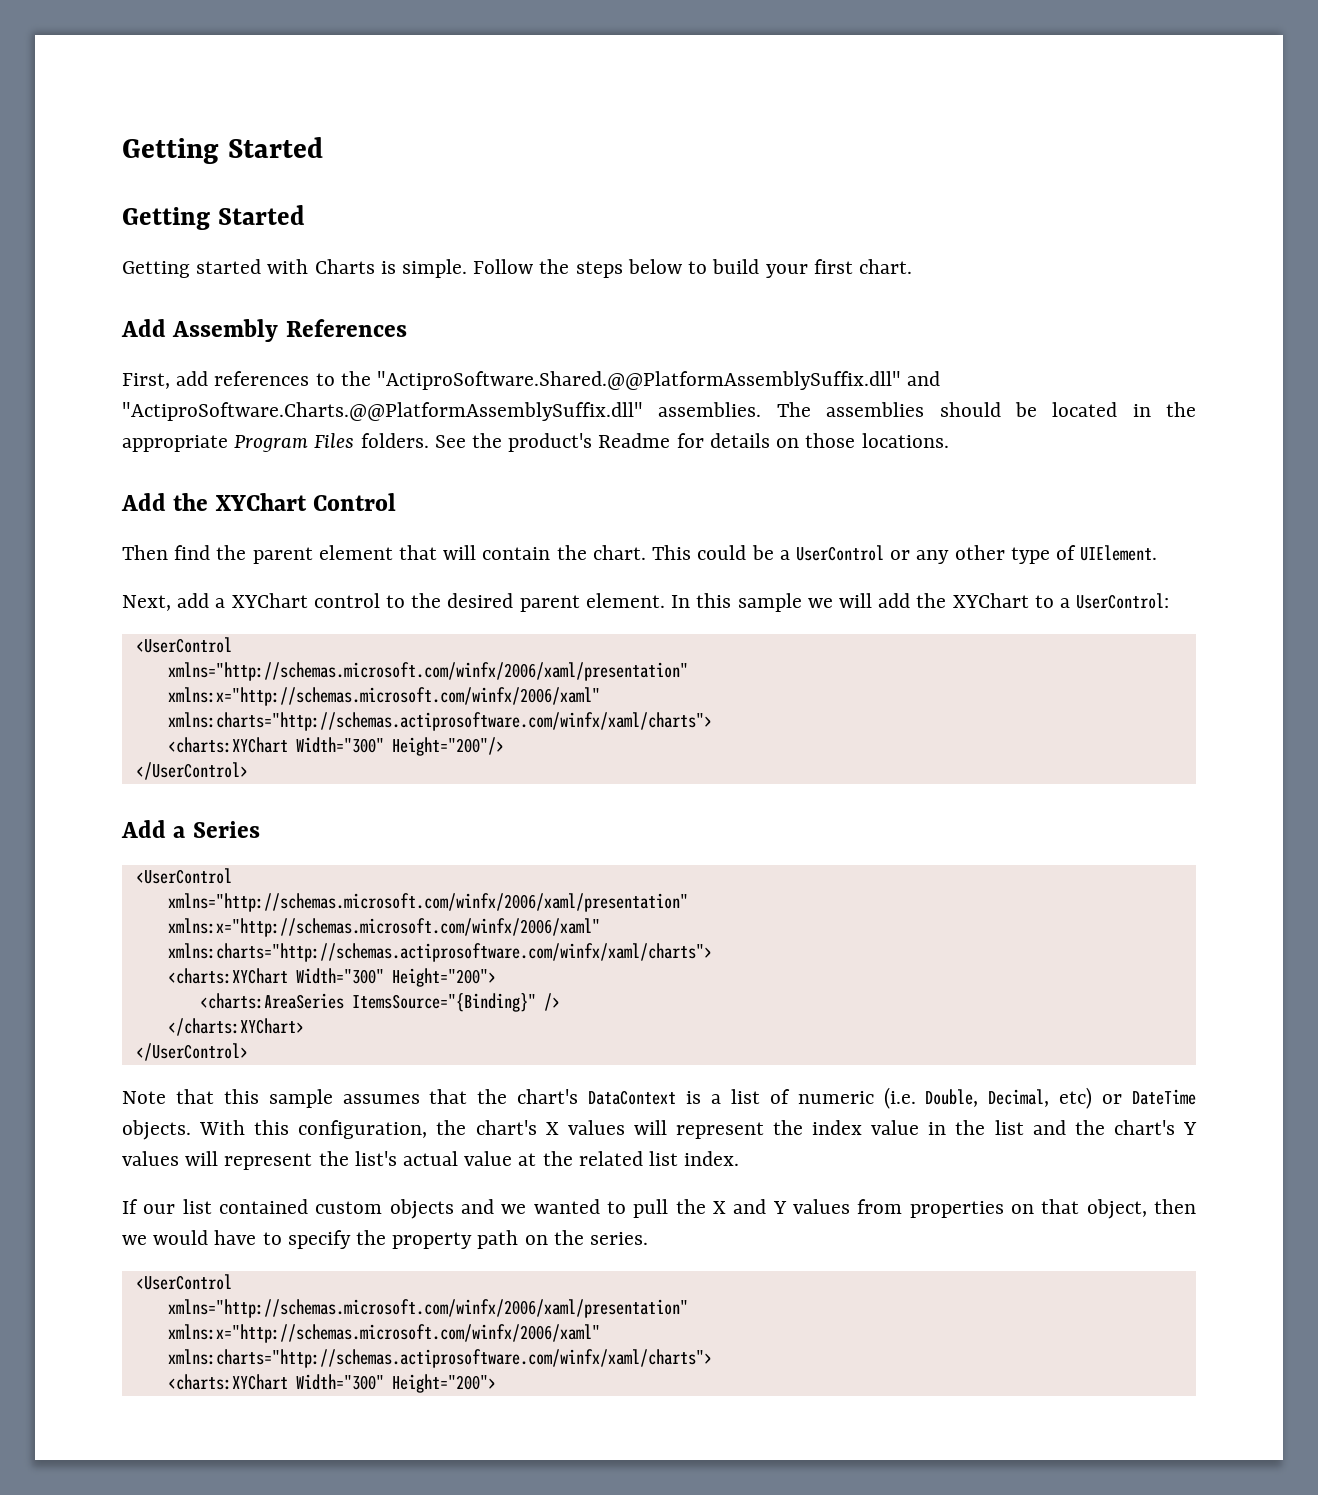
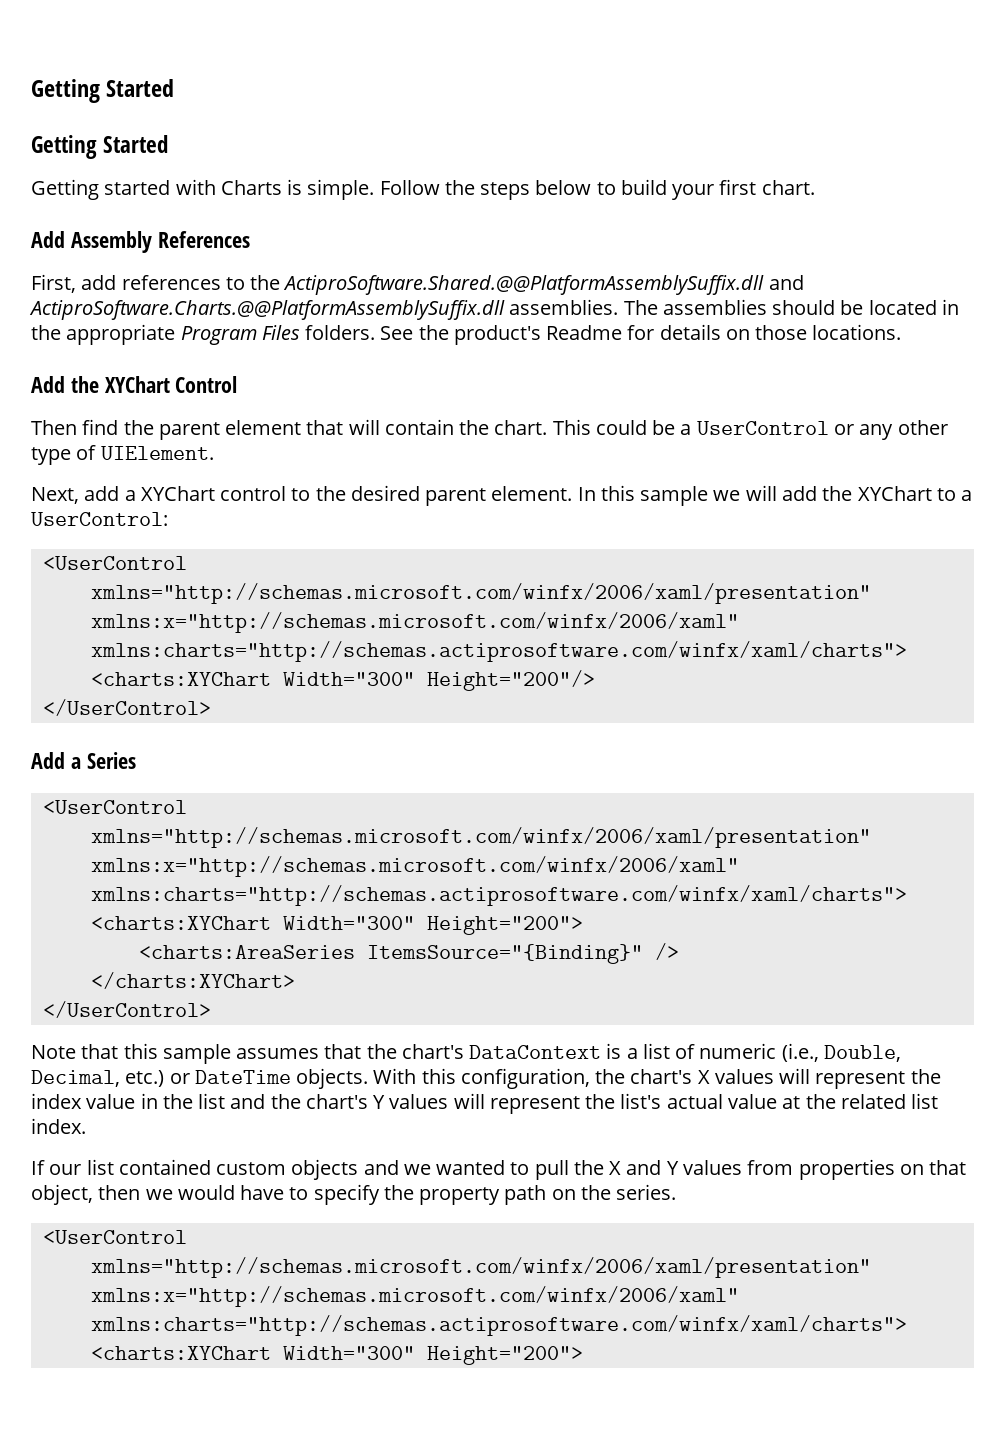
[377,371,941,390] [122,402,643,421] "ActiproSoftware.Shared.@@PlatformAssemblySuffix.dll" and "ActiproSoftware.Charts.@@PlatformAssemblySuffix.dll" -> [283,275,804,295] [29,300,505,320] ActiproSoftware.Shared.@@PlatformAssemblySuffix.dll and ActiproSoftware.Charts.@@PlatformAssemblySuffix.dll
[883,1087,916,1109] (i.e. -> [781,1043,819,1062] (i.e.,
[1059,1087,1093,1109] etc) -> [125,1070,165,1087] etc.)

